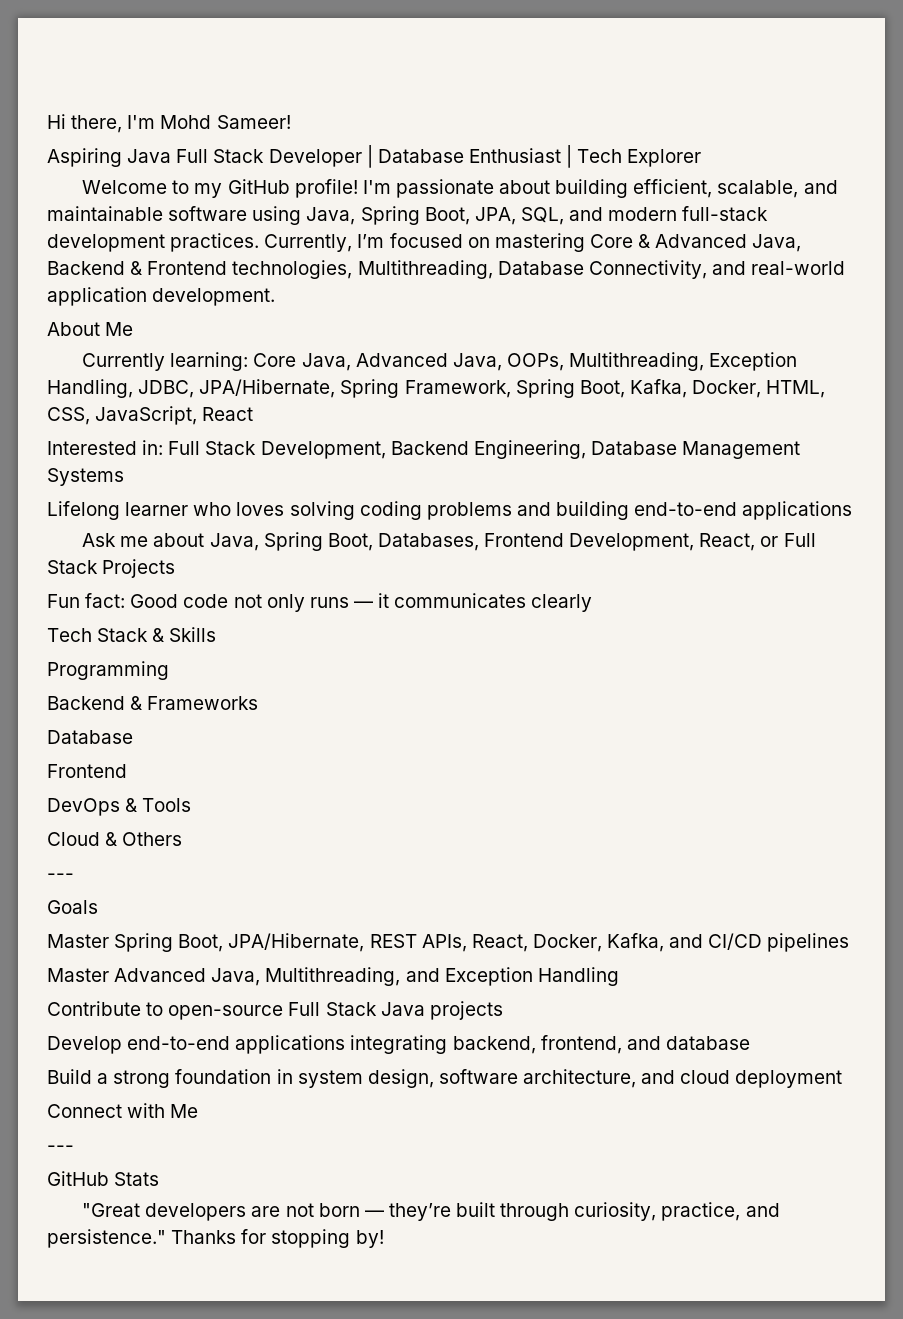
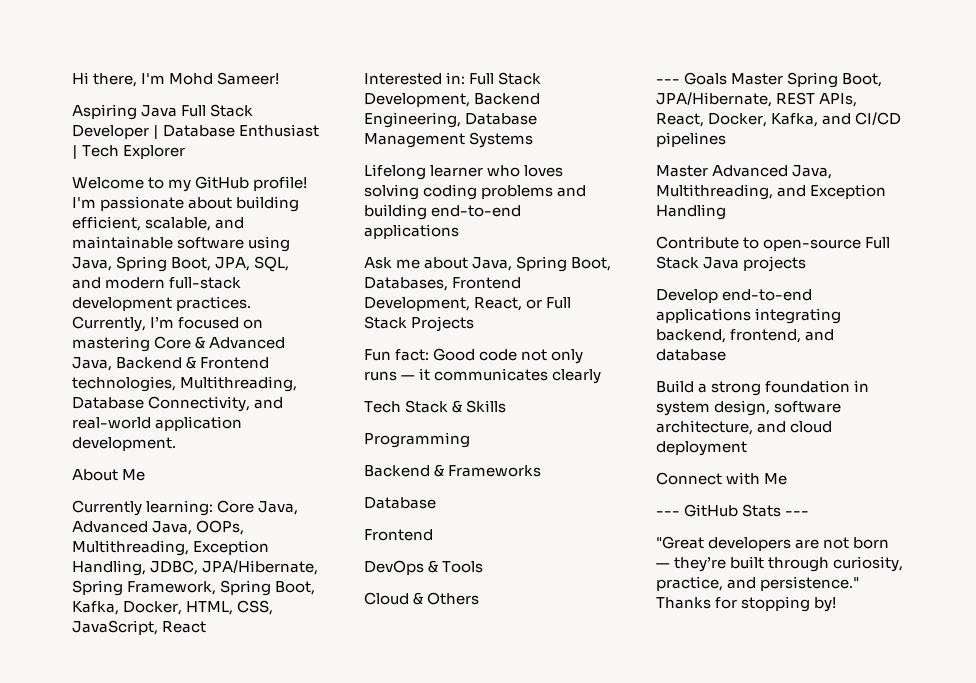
(74, 876) // -> (680, 81) none
(98, 907) // -> (728, 78) none
(74, 1148) // -> (680, 513) none
(160, 1179) none -> [785,511,810,516] ---

